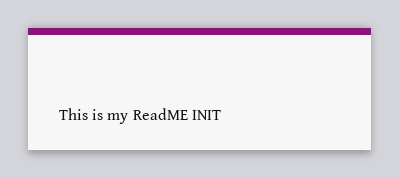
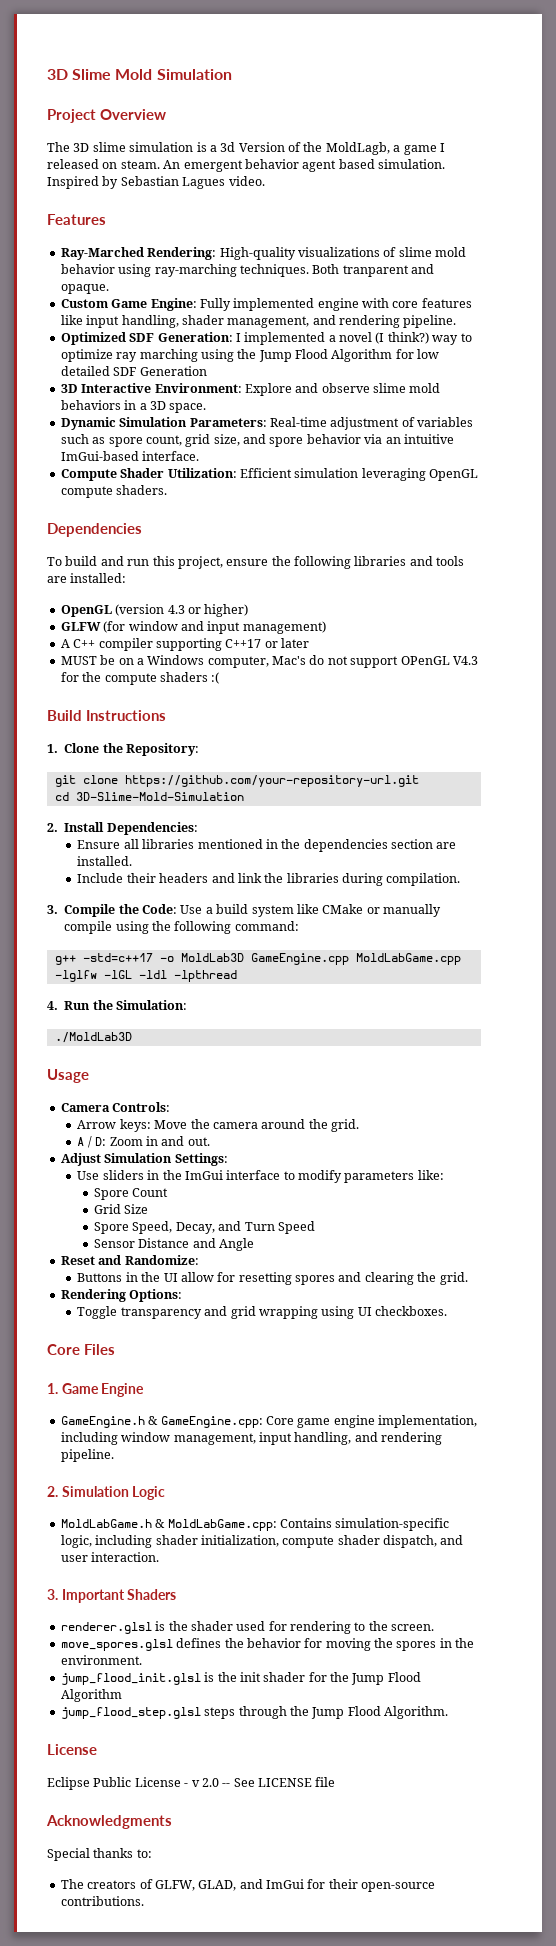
[59,108,221,124] This is my ReadME INIT -> [47,69,232,80] [47,109,166,123] [47,142,445,155] [47,159,445,172] [47,176,265,189] [47,214,106,225] [60,247,466,260] [60,264,434,277] [60,284,109,294] [60,298,472,311] [60,315,457,328] [60,332,472,345] [60,349,440,362] [60,366,207,376] [60,383,441,396] [60,400,207,413] [60,417,473,430] [60,434,454,447] [60,451,200,461] [60,468,478,481] [60,485,168,498] [47,523,142,537] [47,556,465,569] [47,573,127,583] [60,604,249,617] [60,621,326,634] [60,638,309,651] [60,655,478,668] [60,672,220,685] [47,710,166,721] [47,743,199,756] [54,775,419,787] [54,792,244,801] [47,822,198,835] [77,839,457,852] [77,856,133,866] [77,873,461,886] [47,904,441,917] [64,921,299,934] [54,953,461,965] [54,970,237,982] [47,1000,187,1010] [54,1032,132,1043] [47,1069,89,1083] [60,1102,171,1112] [77,1119,360,1132] [77,1136,210,1148] [60,1153,228,1166] [77,1170,444,1183] [94,1188,169,1200] [94,1204,149,1214] [94,1221,315,1234] [94,1238,255,1251] [60,1255,199,1265] [77,1272,468,1285] [60,1289,183,1302] [77,1306,448,1319] [47,1344,115,1355] [47,1383,145,1397] [60,1415,477,1428] [60,1432,442,1445] [60,1449,114,1462] [47,1486,166,1500] [60,1518,450,1531] [60,1535,464,1548] [60,1552,160,1562] [47,1589,177,1603] [60,1621,435,1634] [60,1638,475,1651] [60,1655,142,1665] [60,1672,421,1685] [60,1689,122,1702] [60,1706,448,1719] [47,1744,97,1755] [47,1777,336,1790] [46,1815,172,1829] [47,1848,152,1861] [60,1879,436,1892] [60,1896,144,1906] 3D Slime Mold Simulation // Project Overview // The 3D slime simulation is a 3d Version of the MoldLagb, a game I released on steam. An emergent behavior agent based simulation. Inspired by Sebastian Lagues video. // Features // Ray-Marched Rendering: High-quality visualizations of slime mold behavior using ray-marching techniques. Both tranparent and opaque. // Custom Game Engine: Fully implemented engine with core features like input handling, shader management, and rendering pipeline. // Optimized SDF Generation: I implemented a novel (I think?) way to optimize ray marching using the Jump Flood Algorithm for low detailed SDF Generation // 3D Interactive Environment: Explore and observe slime mold behaviors in a 3D space. // Dynamic Simulation Parameters: Real-time adjustment of variables such as spore count, grid size, and spore behavior via an intuitive ImGui-based interface. // Compute Shader Utilization: Efficient simulation leveraging OpenGL compute shaders. // Dependencies // To build and run this project, ensure the following libraries and tools are installed: // OpenGL (version 4.3 or higher) // GLFW (for window and input management) // A C++ compiler supporting C++17 or later // MUST be on a Windows computer, Mac's do not support OPenGL V4.3 for the compute shaders :( // Build Instructions // 1. Clone the Repository: // git clone https://github.com/your-repository-url.git // cd 3D-Slime-Mold-Simulation // 2. Install Dependencies: // Ensure all libraries mentioned in the dependencies section are installed. // Include their headers and link the libraries during compilation. // 3. Compile the Code: Use a build system like CMake or manually compile using the following command: // g++ -std=c++17 -o MoldLab3D GameEngine.cpp MoldLabGame.cpp -lglfw -lGL -ldl -lpthread // 4. Run the Simulation: // ./MoldLab3D // Usage // Camera Controls: // Arrow keys: Move the camera around the grid. // A / D: Zoom in and out. // Adjust Simulation Settings: // Use sliders in the ImGui interface to modify parameters like: // Spore Count // Grid Size // Spore Speed, Decay, and Turn Speed // Sensor Distance and Angle // Reset and Randomize: // Buttons in the UI allow for resetting spores and clearing the grid. // Rendering Options: // Toggle transparency and grid wrapping using UI checkboxes. // Core Files // 1. Game Engine // GameEngine.h & GameEngine.cpp: Core game engine implementation, including window management, input handling, and rendering pipeline. // 2. Simulation Logic // MoldLabGame.h & MoldLabGame.cpp: Contains simulation-specific logic, including shader initialization, compute shader dispatch, and user interaction. // 3. Important Shaders // renderer.glsl is the shader used for rendering to the screen. // move_spores.glsl defines the behavior for moving the spores in the environment. // jump_flood_init.glsl is the init shader for the Jump Flood Algorithm // jump_flood_step.glsl steps through the Jump Flood Algorithm. // License // Eclipse Public License - v 2.0 -- See LICENSE file // Acknowledgments // Special thanks to: // The creators of GLFW, GLAD, and ImGui for their open-source contributions.

